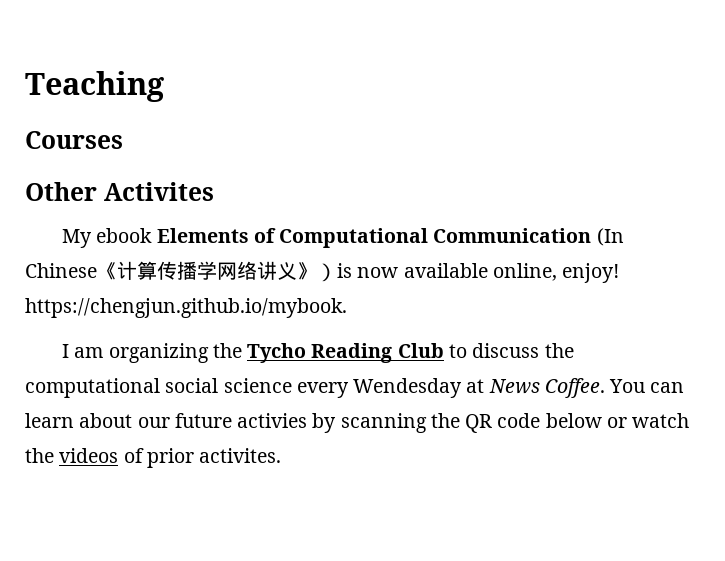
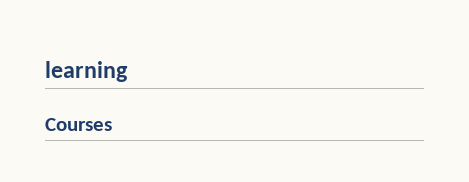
[25,71,164,102] Teaching -> [45,61,128,82] learning
[25,182,214,201] [62,228,624,248] [25,261,620,283] [25,298,347,318] [62,343,574,363] [25,378,685,398] [25,413,690,433] [25,448,282,468] // Other Activites // My ebook Elements of Computational Communication (In Chinese《计算传播学网络讲义》）is now available online, enjoy! https://chengjun.github.io/mybook. // I am organizing the Tycho Reading Club to discuss the computational social science every Wendesday at News Coffee. You can learn about our future activies by scanning the QR code below or watch the videos of prior activites. -> (112, 124) none

